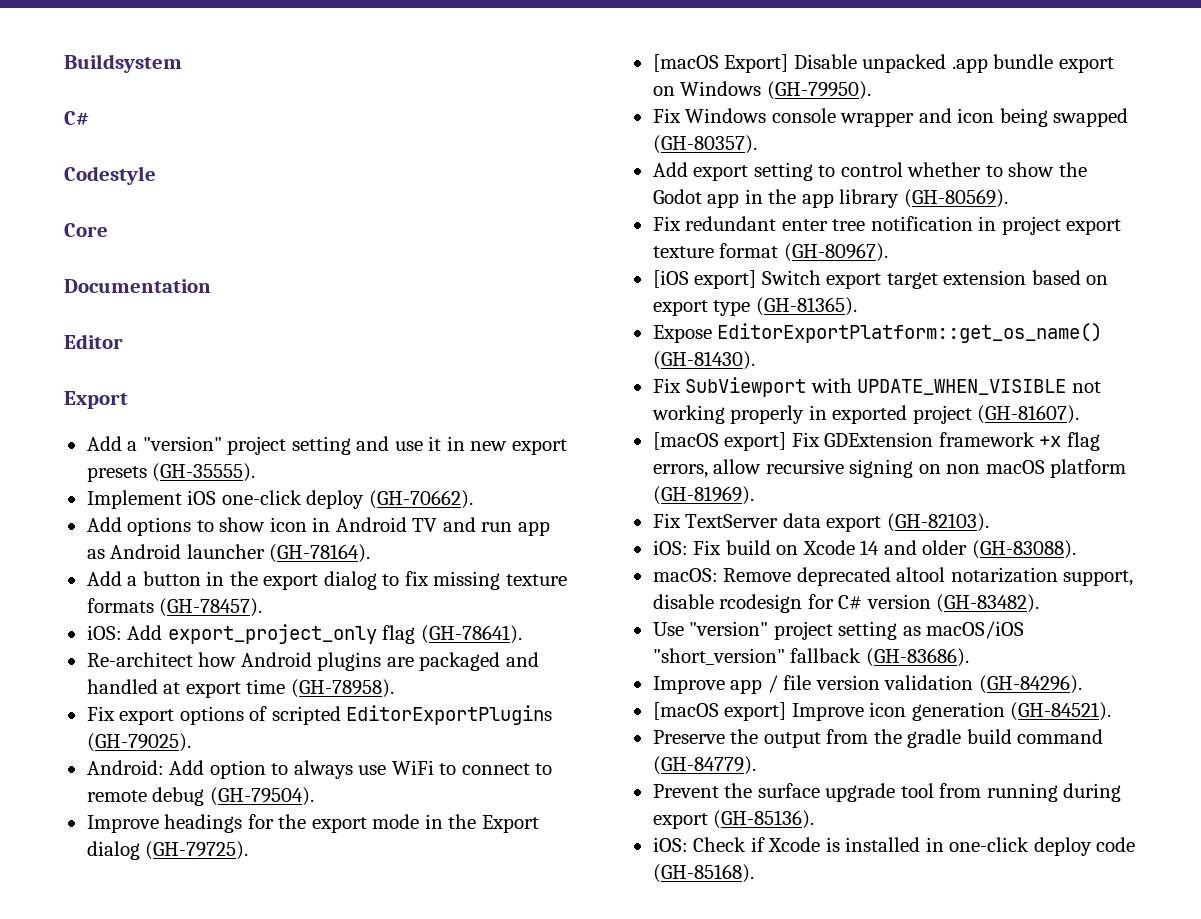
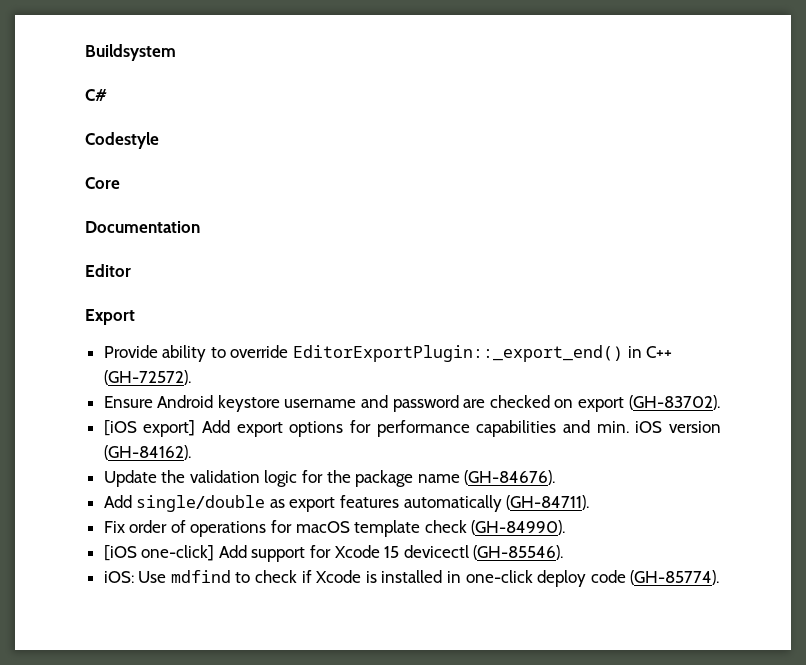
[86,436,567,455] [86,463,256,482] [86,490,473,509] [86,517,550,536] [86,544,371,563] [86,571,567,590] [86,598,263,617] [86,624,522,644] [86,652,539,671] [86,679,394,698] [86,705,553,725] [86,733,191,752] [86,760,553,779] [86,787,314,806] [86,814,539,833] [86,841,249,860] [652,54,1114,73] [652,81,871,100] [652,108,1129,127] [652,135,757,154] [652,162,1087,181] [652,189,1008,208] [652,216,1122,235] [652,243,888,262] [652,270,1109,289] [652,297,857,316] [652,323,1103,343] [652,351,755,370] [652,377,1101,397] [651,405,1080,424] [652,432,1100,451] [652,459,1127,478] [652,486,754,505] [652,513,989,532] [652,540,1076,559] [652,567,1134,586] [652,594,1040,613] [652,621,1025,640] [652,648,969,667] [652,675,1082,694] [652,702,1112,721] [652,729,1104,748] [652,756,756,775] [652,783,1122,802] [652,810,815,829] [652,837,747,852] Add a "version" project setting and use it in new export presets (GH-35555). // Implement iOS one-click deploy (GH-70662). // Add options to show icon in Android TV and run app as Android launcher (GH-78164). // Add a button in the export dialog to fix missing texture formats (GH-78457). // iOS: Add export_project_only flag (GH-78641). // Re-architect how Android plugins are packaged and handled at export time (GH-78958). // Fix export options of scripted EditorExportPlugins (GH-79025). // Android: Add option to always use WiFi to connect to remote debug (GH-79504). // Improve headings for the export mode in the Export dialog (GH-79725). // [macOS Export] Disable unpacked .app bundle export on Windows (GH-79950). // Fix Windows console wrapper and icon being swapped (GH-80357). // Add export setting to control whether to show the Godot app in the app library (GH-80569). // Fix redundant enter tree notification in project export texture format (GH-80967). // [iOS export] Switch export target extension based on export type (GH-81365). // Expose EditorExportPlatform::get_os_name() (GH-81430). // Fix SubViewport with UPDATE_WHEN_VISIBLE not working properly in exported project (GH-81607). // [macOS export] Fix GDExtension framework +x flag errors, allow recursive signing on non macOS platform (GH-81969). // Fix TextServer data export (GH-82103). // iOS: Fix build on Xcode 14 and older (GH-83088). // macOS: Remove deprecated altool notarization support, disable rcodesign for C# version (GH-83482). // Use "version" project setting as macOS/iOS "short_version" fallback (GH-83686). // Improve app / file version validation (GH-84296). // [macOS export] Improve icon generation (GH-84521). // Preserve the output from the gradle build command (GH-84779). // Prevent the surface upgrade tool from running during export (GH-85136). // iOS: Check -> [103,345,673,362] [103,370,191,385] [103,395,720,412] [103,420,721,437] [103,445,191,460] [103,470,556,487] [103,495,590,512] [103,520,566,537] [103,545,564,562] [103,570,298,583] Provide ability to override EditorExportPlugin::_export_end() in C++ (GH-72572). // Ensure Android keystore username and password are checked on export (GH-83702). // [iOS export] Add export options for performance capabilities and min. iOS version (GH-84162). // Update the validation logic for the package name (GH-84676). // Add single/double as export features automatically (GH-84711). // Fix order of operations for macOS template check (GH-84990). // [iOS one-click] Add support for Xcode 15 devicectl (GH-85546). // iOS: Use mdfind to check
[652,864,754,883] (GH-85168). -> [630,570,720,585] (GH-85774).

